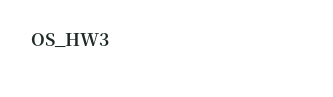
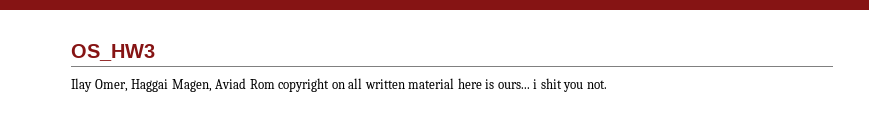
(109, 40) none -> [71,78,607,92] // Ilay Omer, Haggai Magen, Aviad Rom copyright on all written material here is ours... i shit you not.

